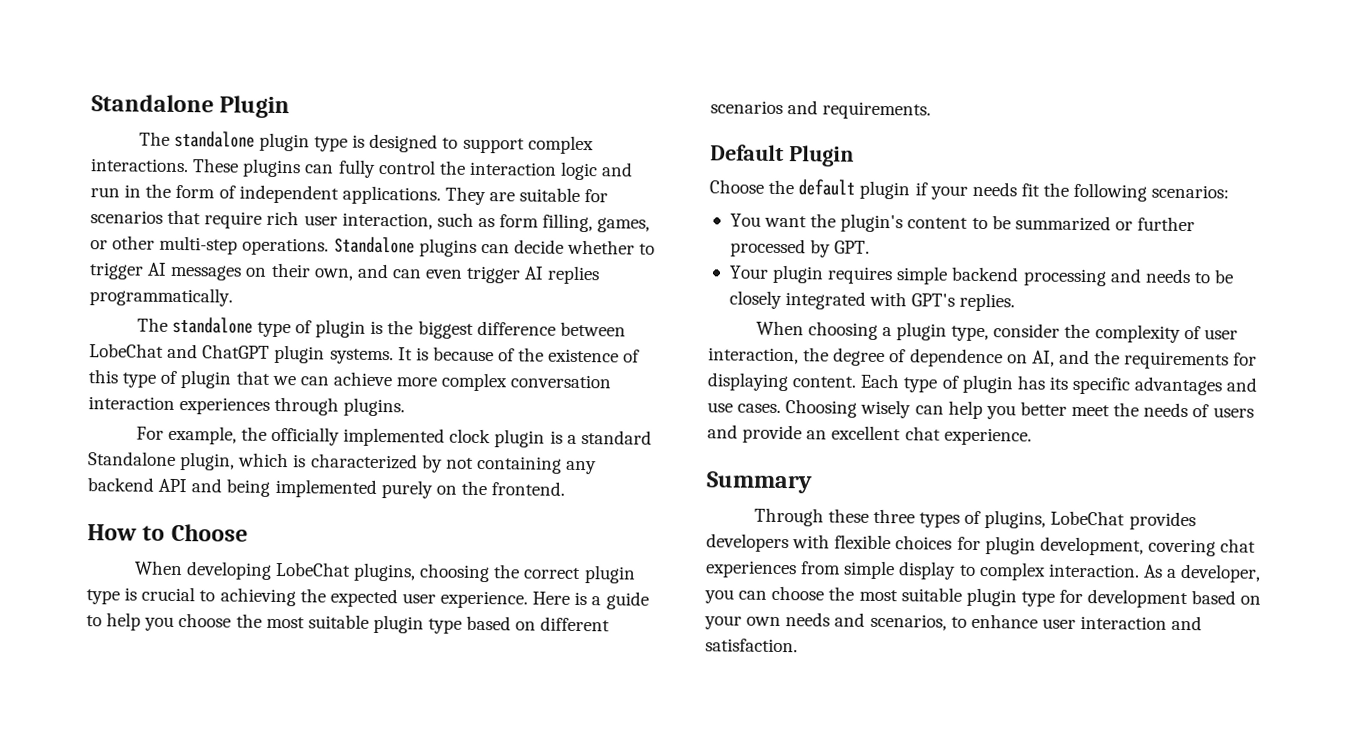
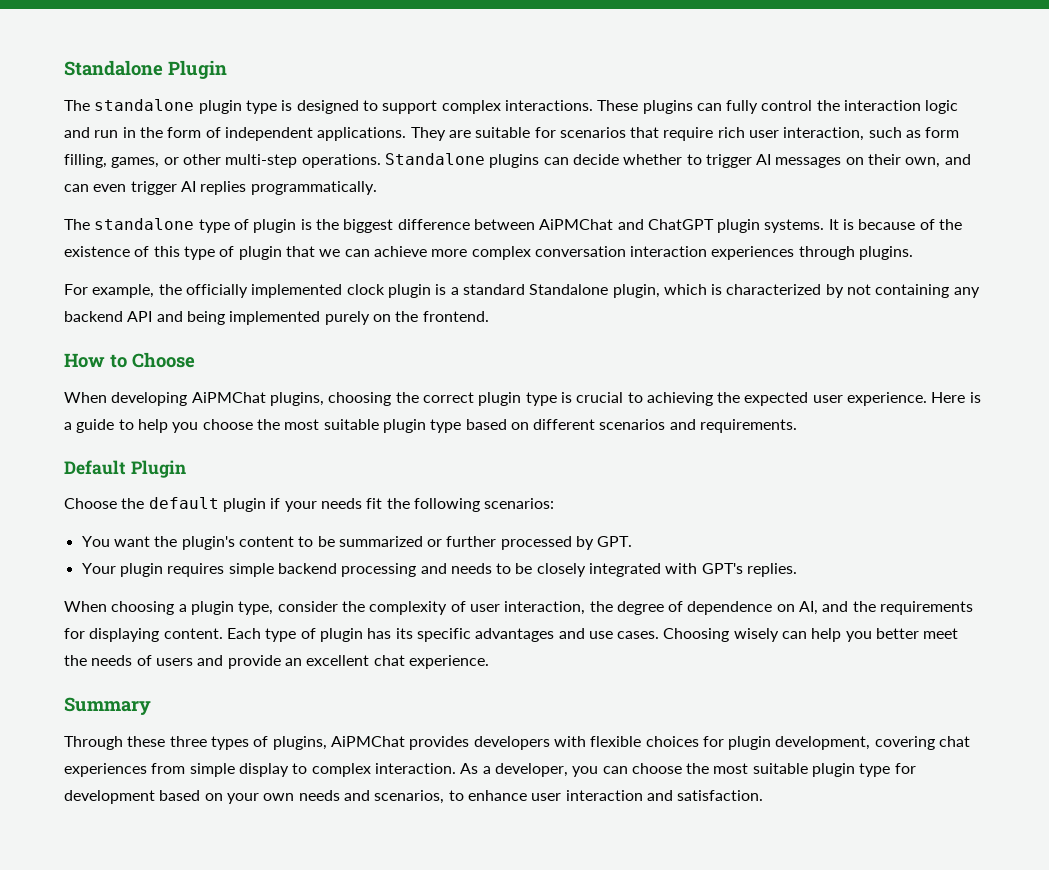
[89,343,164,358] LobeChat -> [539,219,614,230] AiPMChat
[274,561,351,577] LobeChat -> [191,392,266,403] AiPMChat
[1050,510,1126,526] LobeChat -> [330,736,405,747] AiPMChat

